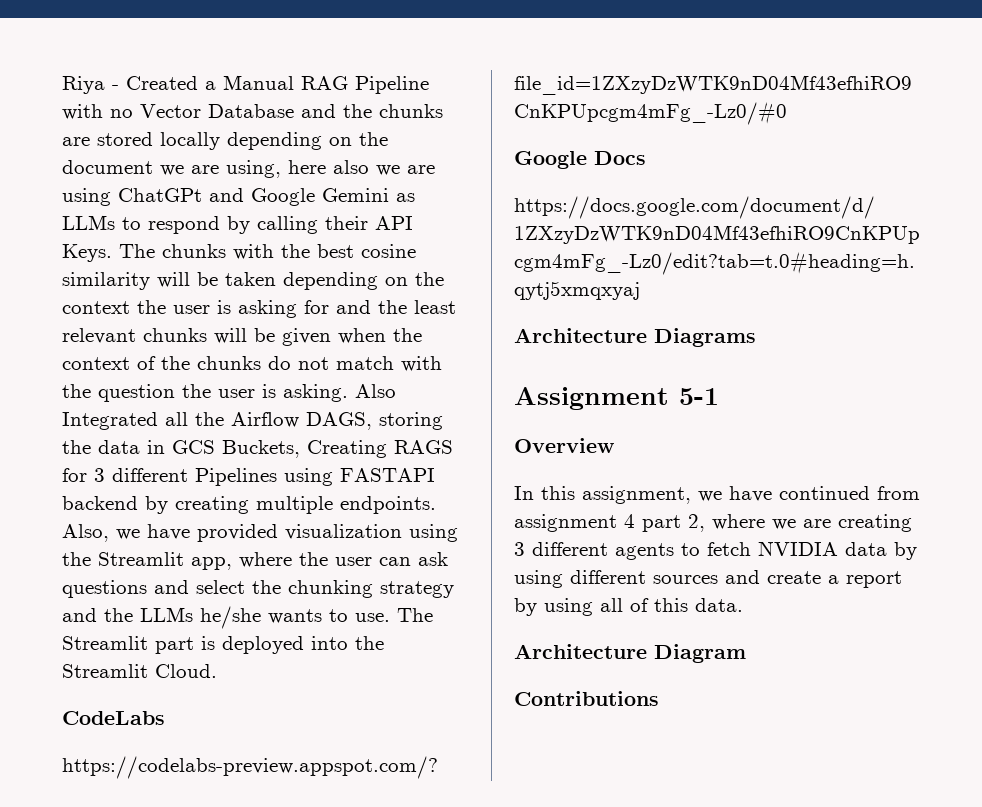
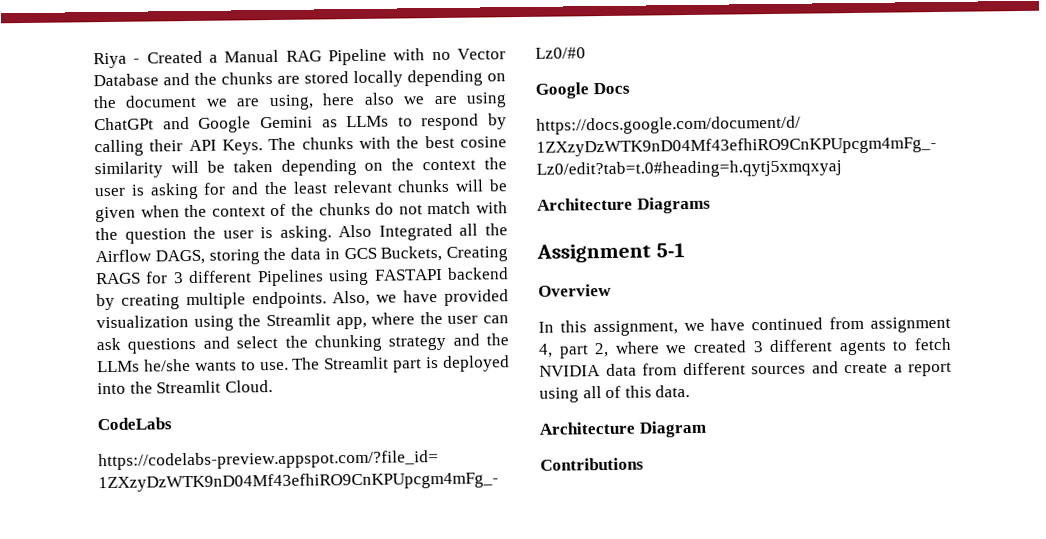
[624,514,635,528] 4 -> [538,343,553,358] 4,
[803,514,912,532] are creating -> [693,340,747,353] created
[894,542,917,560] [514,570,563,588] by using -> [642,363,677,376] from
[514,598,537,616] by -> (952, 369) none

